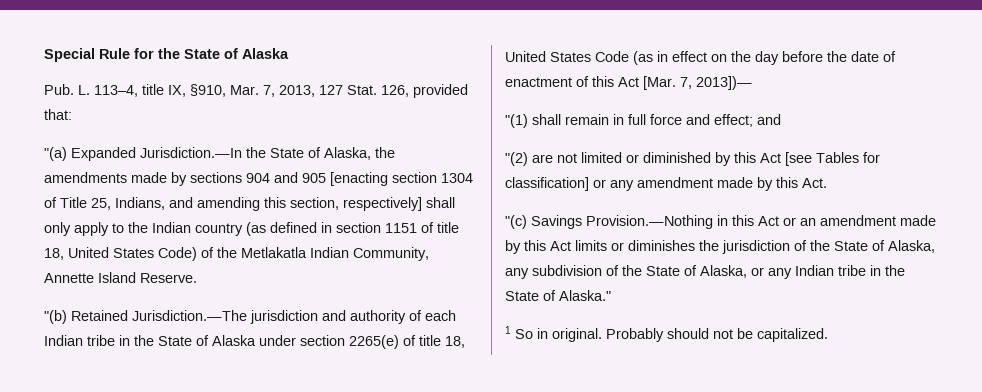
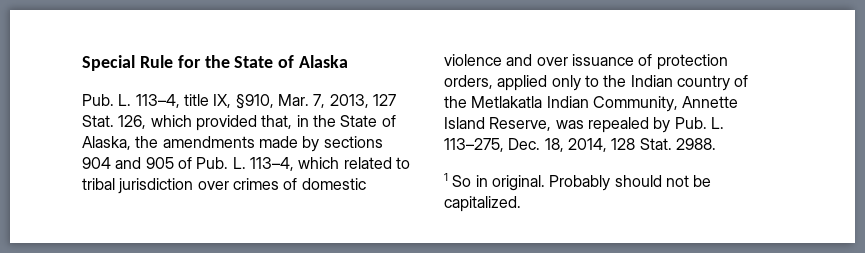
[413,84,468,98] [44,109,72,120] [44,147,242,161] provided that: // "(a) Expanded Jurisdiction.—In -> [150,115,309,131] which provided that, in
[330,172,473,186] [44,197,455,211] [44,222,459,236] [44,247,197,261] [enacting section 1304 of Title 25, Indians, and amending this section, respectively] shall only apply to the Indian country (as defined in section 1151 of title 18, United States Code) -> [177,157,410,171] [82,178,366,194] [444,54,728,70] [444,75,730,91] of Pub. L. 113–4, which related to tribal jurisdiction over crimes of domestic violence and over issuance of protection orders, applied only to the Indian country
[140,273,197,283] [44,310,456,324] [44,335,465,349] [505,51,896,65] [505,76,752,90] [505,114,781,128] [505,152,880,166] [505,177,827,191] [505,215,936,229] [505,240,935,254] [505,265,905,279] [505,290,611,301] Reserve. // "(b) Retained Jurisdiction.—The jurisdiction and authority of each Indian tribe in the State of Alaska under section 2265(e) of title 18, United States Code (as in effect on the day before the date of enactment of this Act [Mar. 7, 2013])— // "(1) shall remain in full force and effect; and // "(2) are not limited or diminished by this Act [see Tables for classification] or any amendment made by this Act. // "(c) Savings Provision.—Nothing in this Act or an amendment made by this Act limits or diminishes the jurisdiction of the State of Alaska, any subdivision of the State of Alaska, or any Indian tribe in the State of Alaska." -> [489,117,724,133] [444,138,716,152] Reserve, was repealed by Pub. L. 113–275, Dec. 18, 2014, 128 Stat. 2988.

